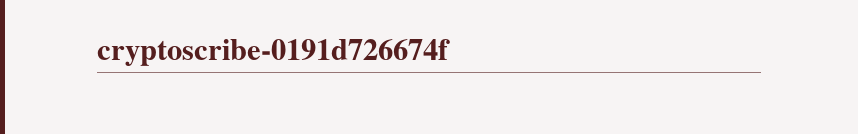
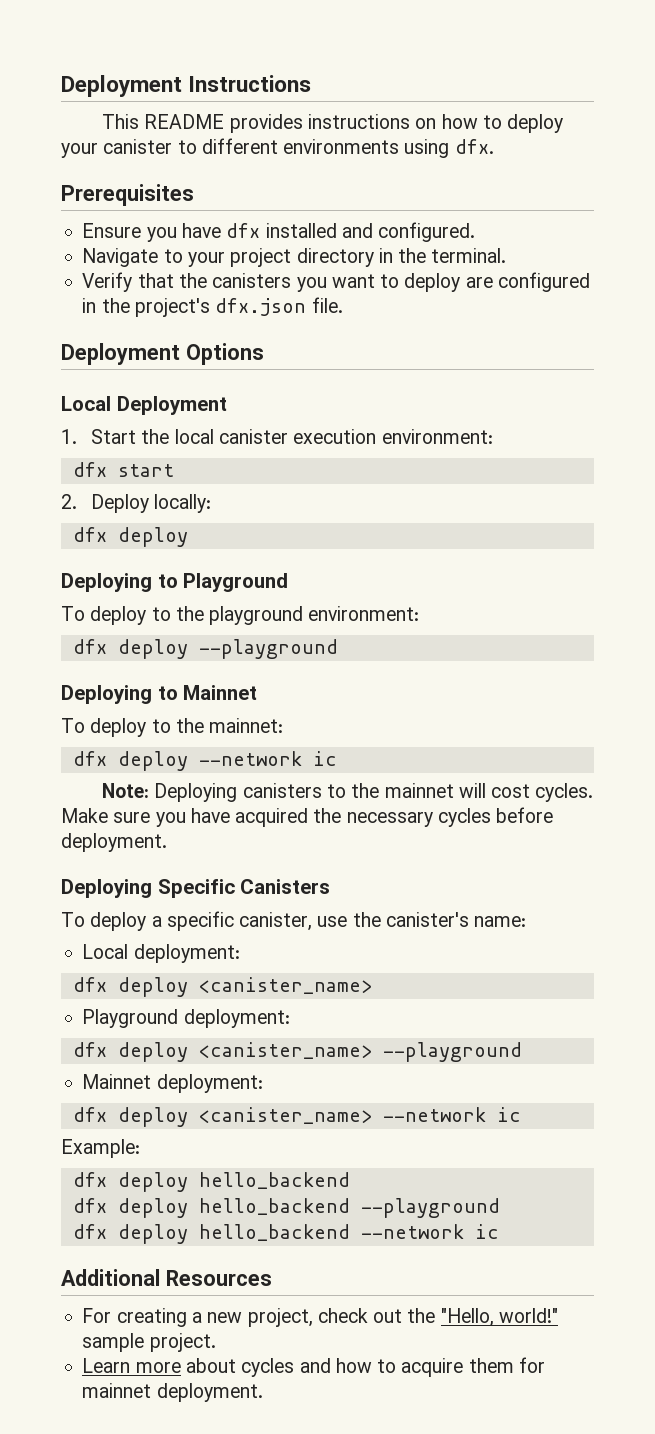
[97,39,450,66] cryptoscribe-0191d726674f -> [61,75,312,97] [102,114,564,133] [61,138,494,158] [61,184,194,206] [82,222,476,242] [82,248,507,267] [82,272,590,292] [82,297,343,317] [61,343,264,365] [61,396,227,415] [61,429,493,444] [72,462,174,477] [61,494,212,513] [72,527,188,547] [61,573,289,592] [61,606,420,625] [72,639,338,659] [61,685,258,704] [61,718,284,737] [72,751,337,771] [102,783,594,802] [61,807,554,827] [61,833,167,852] [61,879,331,898] [61,911,527,931] [82,944,240,963] [72,977,372,997] [82,1009,290,1028] [72,1042,522,1062] [82,1074,263,1093] [72,1107,521,1127] [61,1139,140,1158] [72,1172,350,1192] [72,1198,500,1218] [72,1224,499,1244] [61,1269,272,1286] [82,1308,558,1327] [82,1333,216,1352] [82,1357,545,1377] [82,1383,263,1402] Deployment Instructions // This README provides instructions on how to deploy your canister to different environments using dfx. // Prerequisites // Ensure you have dfx installed and configured. // Navigate to your project directory in the terminal. // Verify that the canisters you want to deploy are configured in the project's dfx.json file. // Deployment Options // Local Deployment // 1. Start the local canister execution environment: // dfx start // 2. Deploy locally: // dfx deploy // Deploying to Playground // To deploy to the playground environment: // dfx deploy --playground // Deploying to Mainnet // To deploy to the mainnet: // dfx deploy --network ic // Note: Deploying canisters to the mainnet will cost cycles. Make sure you have acquired the necessary cycles before deployment. // Deploying Specific Canisters // To deploy a specific canister, use the canister's name: // Local deployment: // dfx deploy <canister_name> // Playground deployment: // dfx deploy <canister_name> --playground // Mainnet deployment: // dfx deploy <canister_name> --network ic // Example: // dfx deploy hello_backend // dfx deploy hello_backend --playground // dfx deploy hello_backend --network ic // Additional Resources // For creating a new project, check out the "Hello, world!" sample project. // Learn more about cycles and how to acquire them for mainnet deployment.

